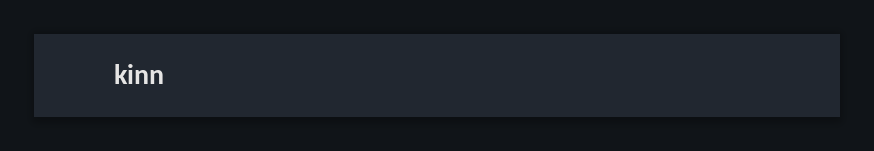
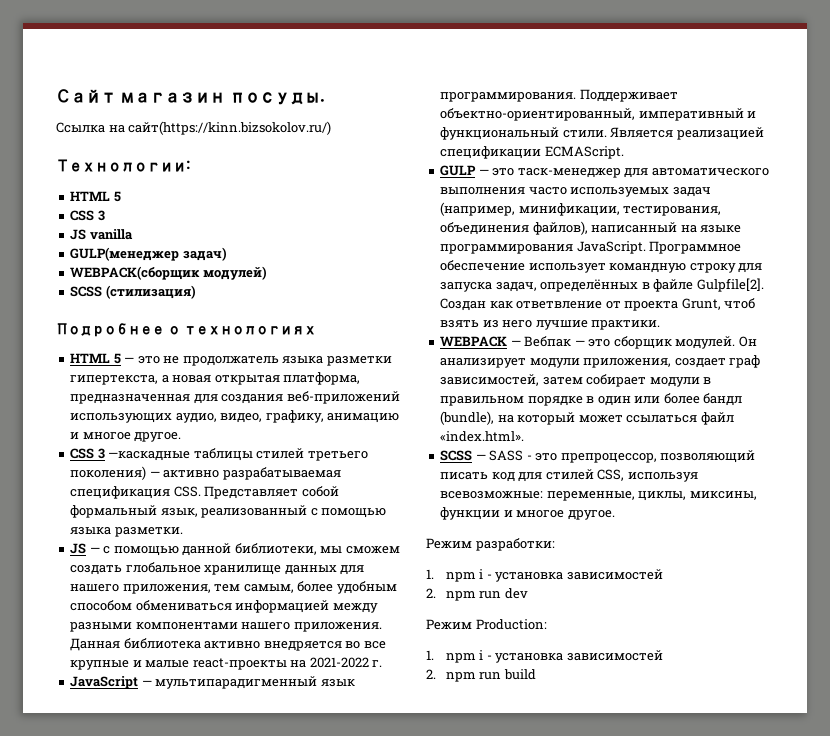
[114,64,164,84] kinn -> [56,89,325,105] [56,121,332,135] [56,159,190,172] [70,191,121,202] [70,210,105,221] [70,229,133,240] [70,247,227,261] [70,266,267,280] [70,285,196,299] [56,323,316,337] [70,353,392,366] [70,372,361,385] [70,391,400,404] [70,410,400,423] [70,432,182,442] [70,448,368,461] [70,466,341,480] [70,486,339,499] [70,505,387,518] [70,527,183,537] [70,543,400,556] [70,562,365,575] [70,581,397,594] [70,600,378,613] [70,622,382,632] [70,638,386,651] [70,657,383,670] [70,676,355,689] [440,89,678,102] [440,108,757,121] [440,127,764,140] [440,146,624,159] [440,165,769,178] [440,187,711,197] [440,202,722,216] [440,221,742,235] [440,241,742,254] [440,260,763,273] [440,278,764,292] [440,298,756,311] [440,320,661,330] [440,336,757,349] [440,355,761,368] [440,374,712,387] [440,393,743,406] [440,411,734,425] [440,431,525,442] [440,450,756,463] [440,469,698,482] [440,491,757,501] [440,507,615,520] [426,538,555,551] [426,569,663,582] [426,588,528,601] [426,619,547,630] [426,650,663,663] [426,669,536,682] Сайт магазин посуды. // Ссылка на сайт(https://kinn.bizsokolov.ru/) // Технологии: // HTML 5 // CSS 3 // JS vanilla // GULP(менеджер задач) // WEBPACK(сборщик модулей) // SCSS (стилизация) // Подробнее о технологиях // HTML 5 — это не продолжатель языка разметки гипертекста, а новая открытая платформа, предназначенная для создания веб-приложений использующих аудио, видео, графику, анимацию и многое другое. // CSS 3 —каскадные таблицы стилей третьего поколения) — активно разрабатываемая спецификация CSS. Представляет собой формальный язык, реализованный с помощью языка разметки. // JS — с помощью данной библиотеки, мы сможем создать глобальное хранилище данных для нашего приложения, тем самым, более удобным способом обмениваться информацией между разными компонентами нашего приложения. Данная библиотека активно внедряется во все крупные и малые react-проекты на 2021-2022 г. // JavaScript — мультипарадигменный язык программирования. Поддерживает объектно-ориентированный, императивный и функциональный стили. Является реализацией спецификации ECMAScript. // GULP — это таск-менеджер для автоматического выполнения часто используемых задач (например, минификации, тестирования, объединения файлов), написанный на языке программирования JavaScript. Программное обеспечение использует командную строку для запуска задач, определённых в файле Gulpfile[2]. Создан как ответвление от проекта Grunt, чтоб взять из него лучшие практики. // WEBPACK — Вебпак — это сборщик модулей. Он анализирует модули приложения, создает граф зависимостей, затем собирает модули в правильном порядке в один или более бандл (bundle), на который может ссылаться файл «index.html». // SCSS — SASS - это препроцессор, позволяющий писать код для стилей CSS, используя всевозможные: переменные, циклы, миксины, функции и многое другое. // Режим разработки: // 1. npm i - установка зависимостей // 2. npm run dev // Режим Production: // 1. npm i - установка зависимостей // 2. npm run build

